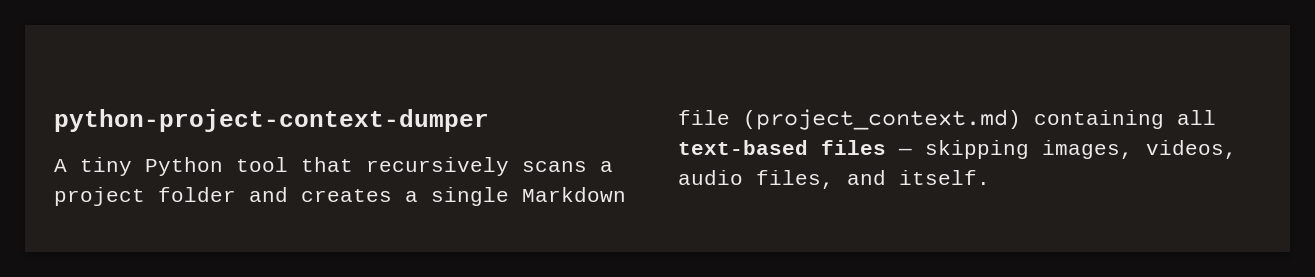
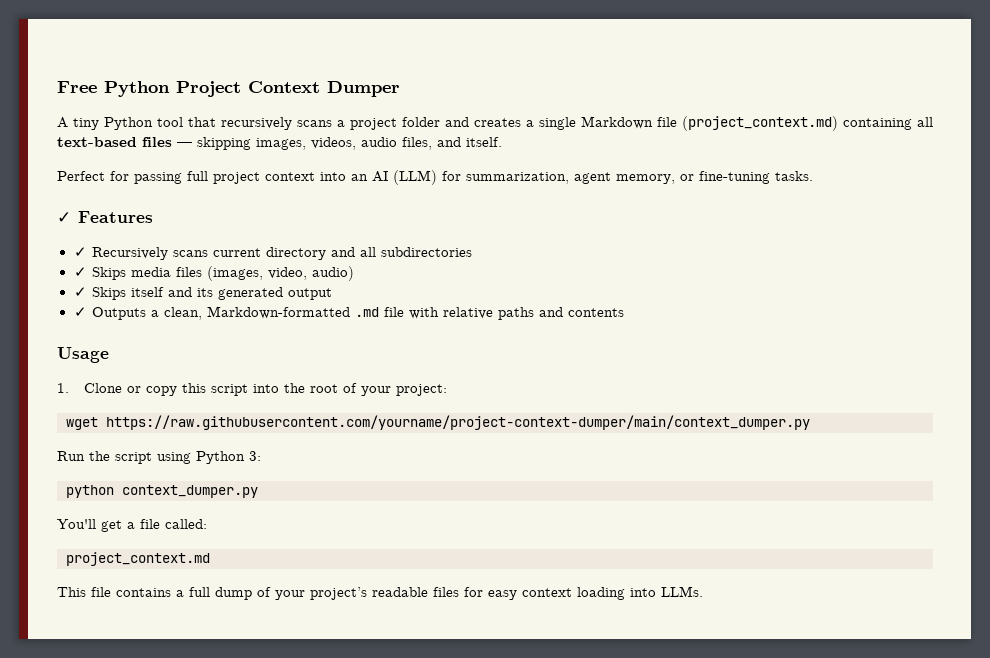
[54,109,489,132] python-project-context-dumper -> [57,81,400,97] Free Python Project Context Dumper
(990, 177) none -> [57,170,813,185] [57,211,153,223] [73,247,472,260] [73,266,354,281] [73,287,332,300] [73,306,624,320] [57,347,109,363] [57,383,448,396] [66,415,810,430] [57,451,261,464] [66,485,258,498] [57,519,207,532] [66,552,210,566] [57,586,703,600] // Perfect for passing full project context into an AI (LLM) for summarization, agent memory, or fine-tuning tasks. // ✓ Features // ✓ Recursively scans current directory and all subdirectories // ✓ Skips media files (images, video, audio) // ✓ Skips itself and its generated output // ✓ Outputs a clean, Markdown-formatted .md file with relative paths and contents // Usage // 1. Clone or copy this script into the root of your project: // wget https://raw.githubusercontent.com/yourname/project-context-dumper/main/context_dumper.py // Run the script using Python 3: // python context_dumper.py // You'll get a file called: // project_context.md // This file contains a full dump of your project’s readable files for easy context loading into LLMs.

